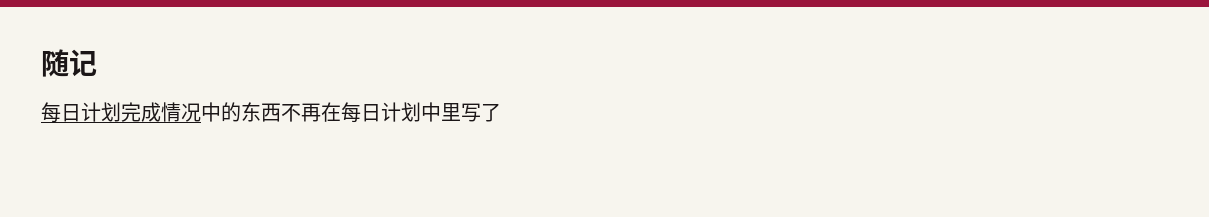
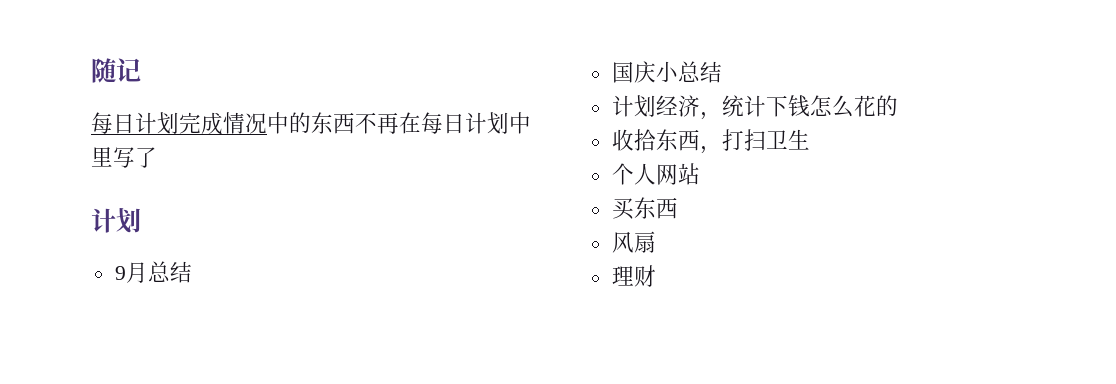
(501, 112) none -> [91,207,141,234] [114,261,192,283] [611,61,722,83] [611,95,898,120] [611,129,810,154] [611,163,700,185] [611,197,678,220] [611,231,656,253] [611,265,656,287] // 计划 // 9月总结 // 国庆小总结 // 计划经济，统计下钱怎么花的 // 收拾东西，打扫卫生 // 个人网站 // 买东西 // 风扇 // 理财

